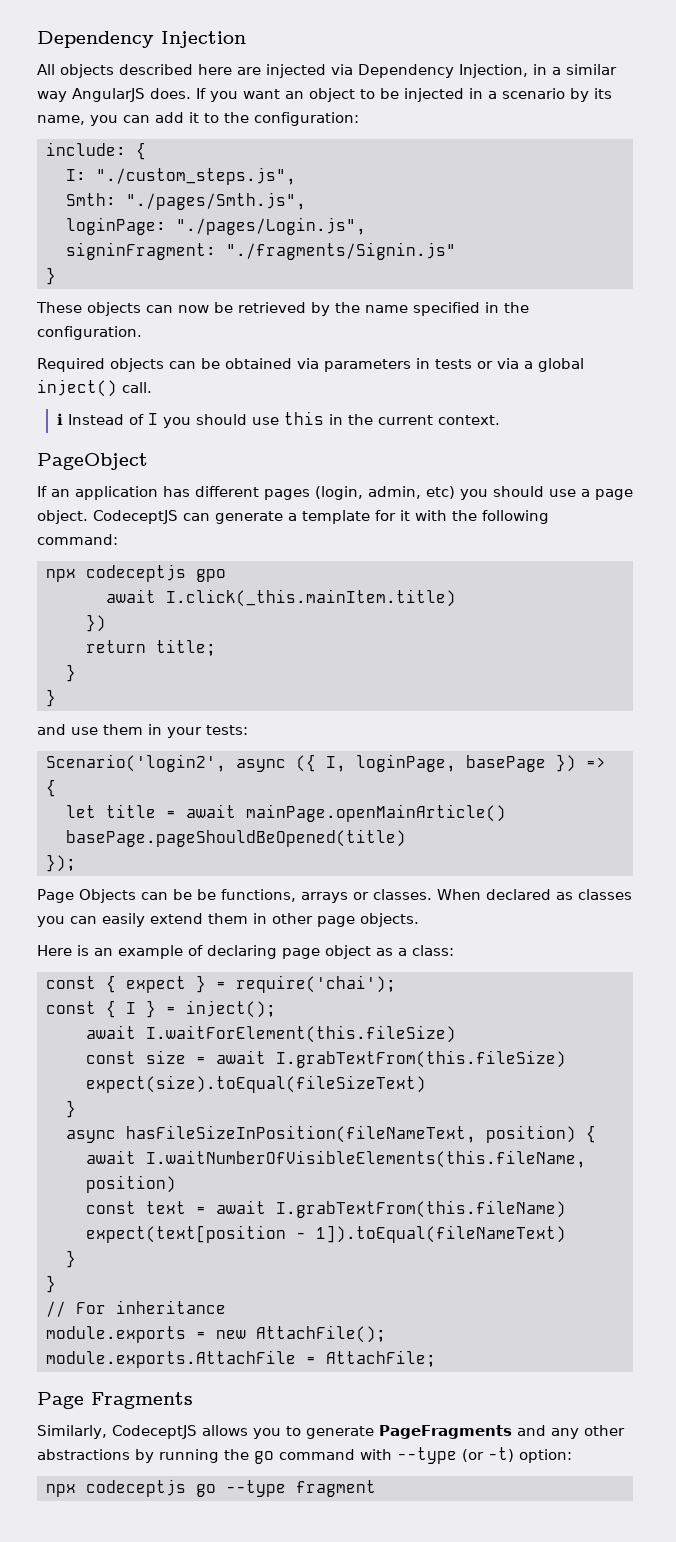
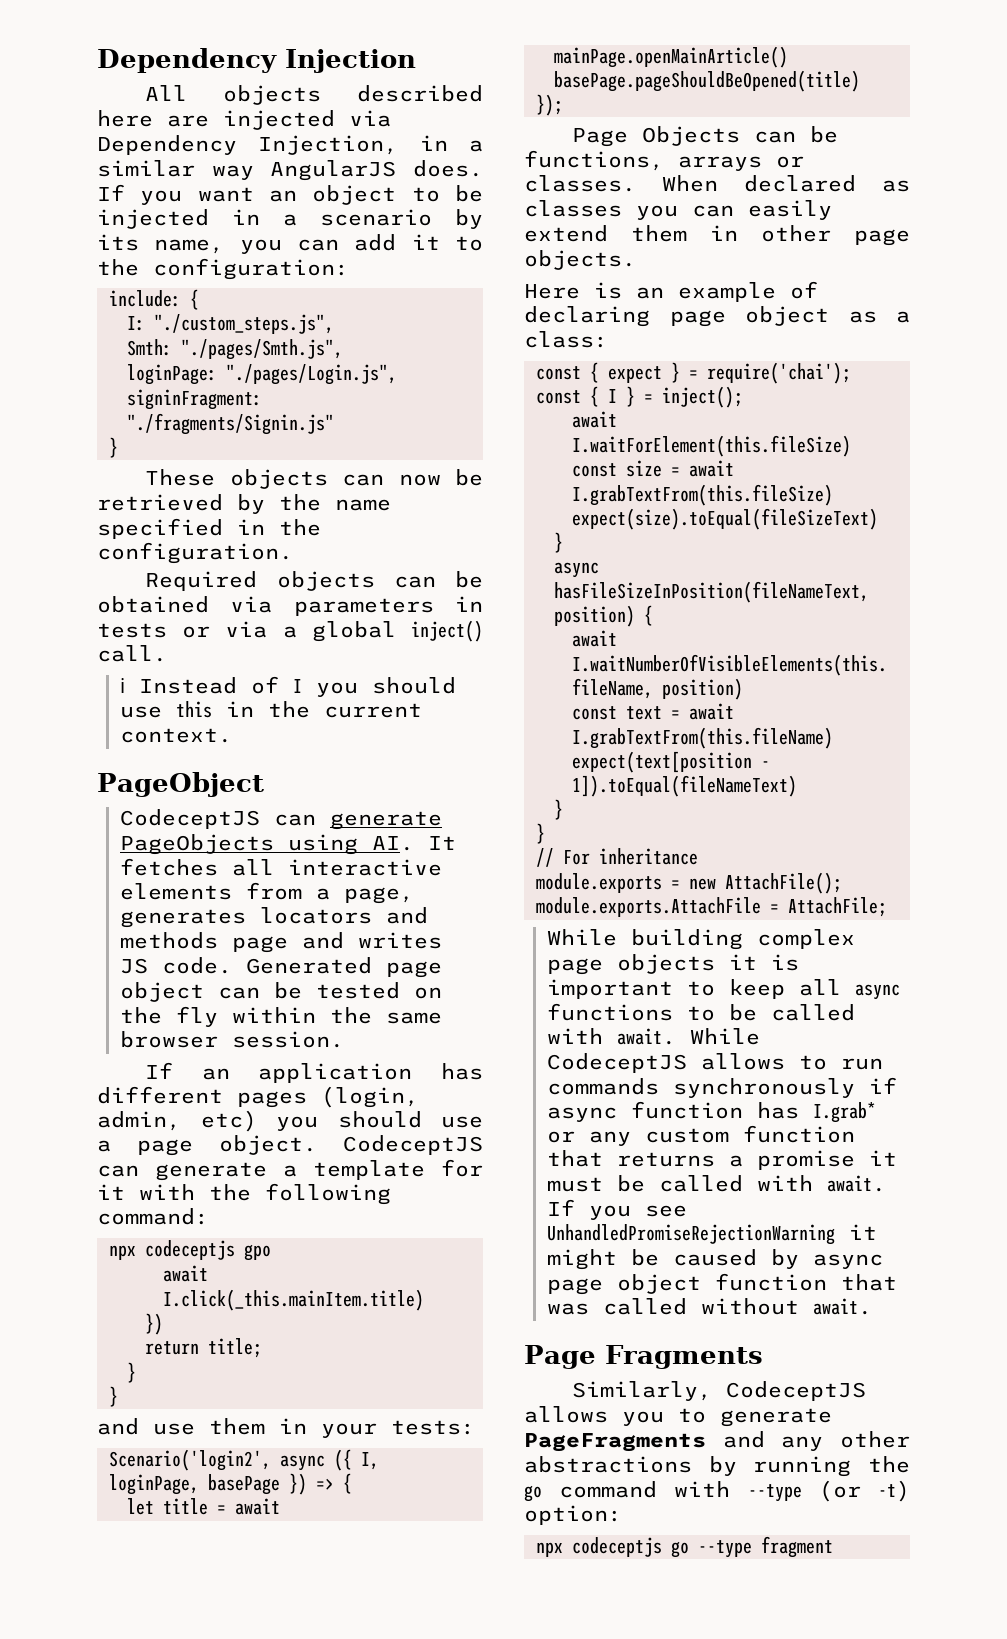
(148, 461) none -> [119,809,442,830] [119,834,456,855] [119,858,442,876] [119,882,414,904] [119,907,428,928] [119,932,442,953] [119,957,442,978] [119,982,442,1002] [119,1006,442,1027] [119,1031,344,1048] // CodeceptJS can generate PageObjects using AI. It fetches all interactive elements from a page, generates locators and methods page and writes JS code. Generated page object can be tested on the fly within the same browser session.
[197,889,216,900] be -> (839, 134) none
(436, 1358) none -> [546,929,855,950] [546,954,799,975] [546,979,900,1000] [546,1003,855,1021] [546,1028,760,1045] [546,1053,883,1073] [546,1077,897,1098] [546,1101,876,1123] [546,1125,855,1146] [546,1150,897,1170] [546,1175,886,1192] [546,1199,687,1220] [546,1224,877,1245] [546,1249,883,1270] [546,1273,897,1295] [546,1298,872,1315] // While building complex page objects it is important to keep all async functions to be called with await. While CodeceptJS allows to run commands synchronously if async function has I.grab* or any custom function that returns a promise it must be called with await. If you see UnhandledPromiseRejectionWarning it might be caused by async page object function that was called without await.

